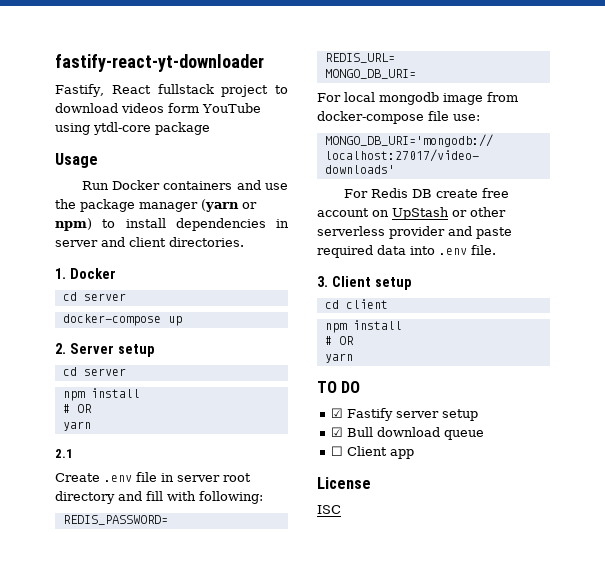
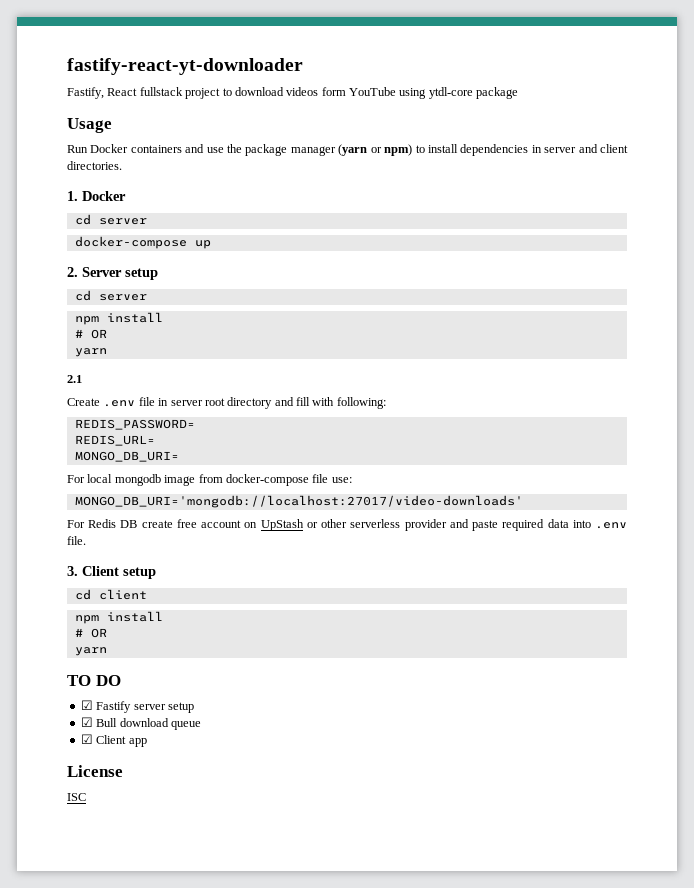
[330,446,343,456] ☐ -> [80,734,93,744] ☑

